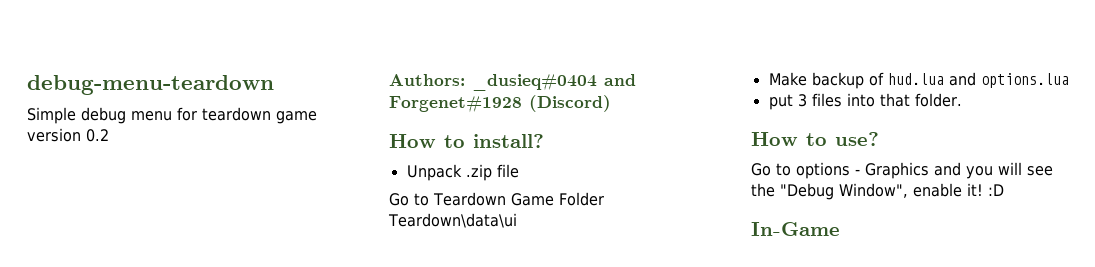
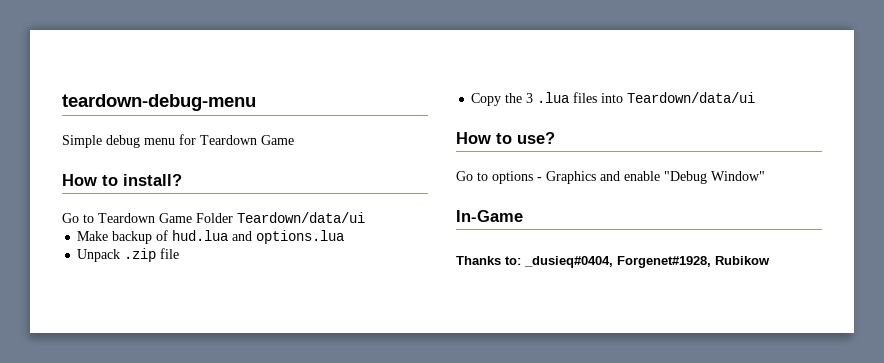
[27,75,274,95] debug-menu-teardown -> [62,94,256,111] teardown-debug-menu
[202,107,317,124] [27,128,109,142] [389,74,636,91] [389,95,611,113] teardown game version 0.2 // Authors: _dusieq#0404 and Forgenet#1928 (Discord) -> [200,135,294,145] Teardown Game
[406,164,519,181] // Unpack .zip file -> (182, 180) none
[388,213,517,228] Teardown\data\ui -> [237,212,365,223] Teardown/data/ui
[768,93,962,110] put 3 files into that folder. -> [77,248,180,262] [471,92,756,106] Unpack .zip file // Copy the 3 .lua files into Teardown/data/ui
[966,162,1053,179] [751,183,1004,200] [751,222,840,236] you will see the "Debug Window", enable it! :D // In-Game -> [624,171,765,184] [456,210,523,222] [456,256,770,268] enable "Debug Window" // In-Game // Thanks to: _dusieq#0404, Forgenet#1928, Rubikow

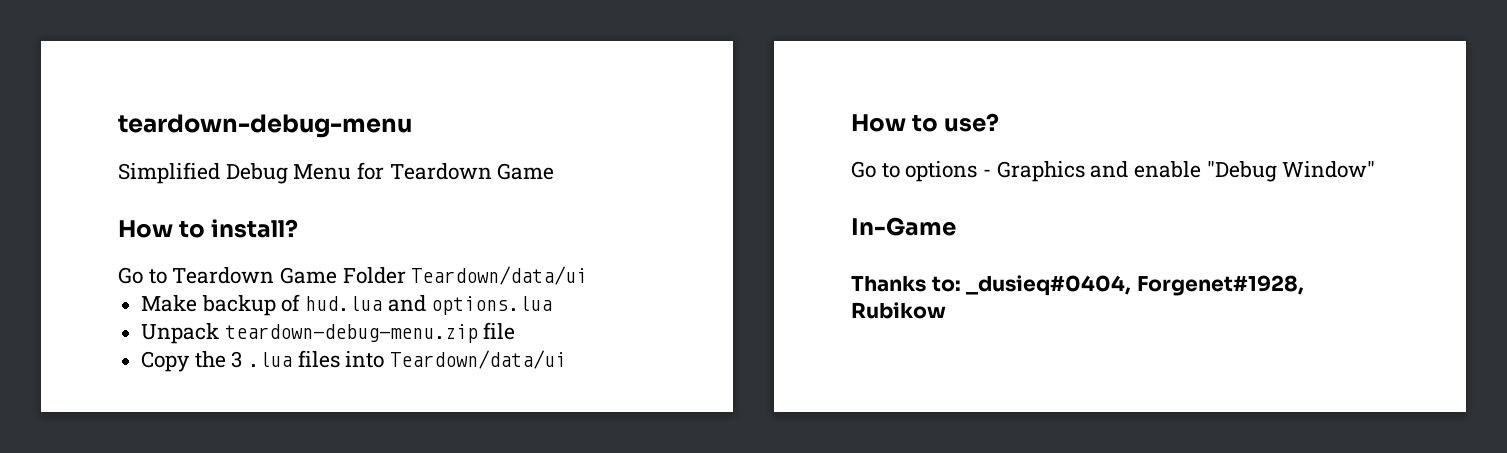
[62,135,175,148] Simple debug menu -> [118,162,352,184] Simplified Debug Menu
[124,248,157,262] .zip -> [224,324,478,343] teardown-debug-menu.zip

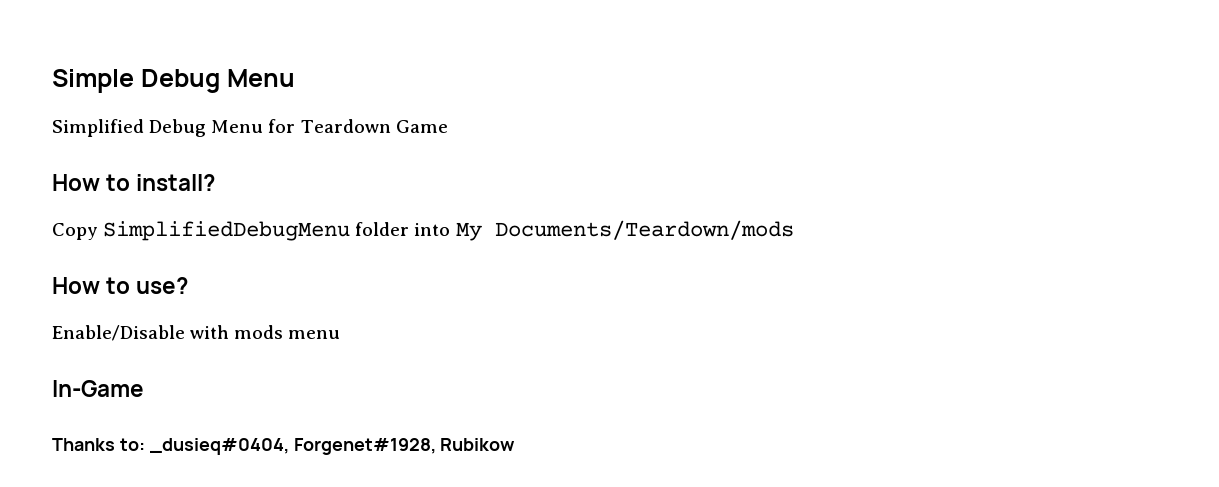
[118,114,412,138] teardown-debug-menu -> [52,69,295,93] Simple Debug Menu
[118,266,588,285] [141,294,553,316] [141,322,516,344] [141,350,567,372] [851,113,1000,132] [851,161,1376,182] Go to Teardown Game Folder Teardown/data/ui // Make backup of hud.lua and options.lua // Unpack teardown-debug-menu.zip file // Copy the 3 .lua files into Teardown/data/ui // How to use? // Go to options - Graphics and enable "Debug Window" -> [52,220,794,241] [52,277,189,294] [52,325,341,341] Copy SimplifiedDebugMenu folder into My Documents/Teardown/mods // How to use? // Enable/Disable with mods menu

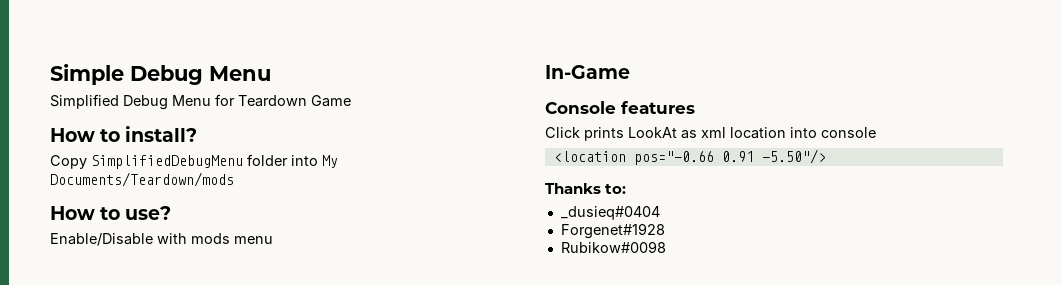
(144, 388) none -> [545,101,695,114] [545,127,876,141] [553,149,826,165] // Console features // Click prints LookAt as xml location into console // <location pos="-0.66 0.91 -5.50"/>
[149,438,516,455] _dusieq#0404, Forgenet#1928, Rubikow -> [560,206,660,220] [560,223,665,239] [560,241,666,253] // _dusieq#0404 // Forgenet#1928 // Rubikow#0098

